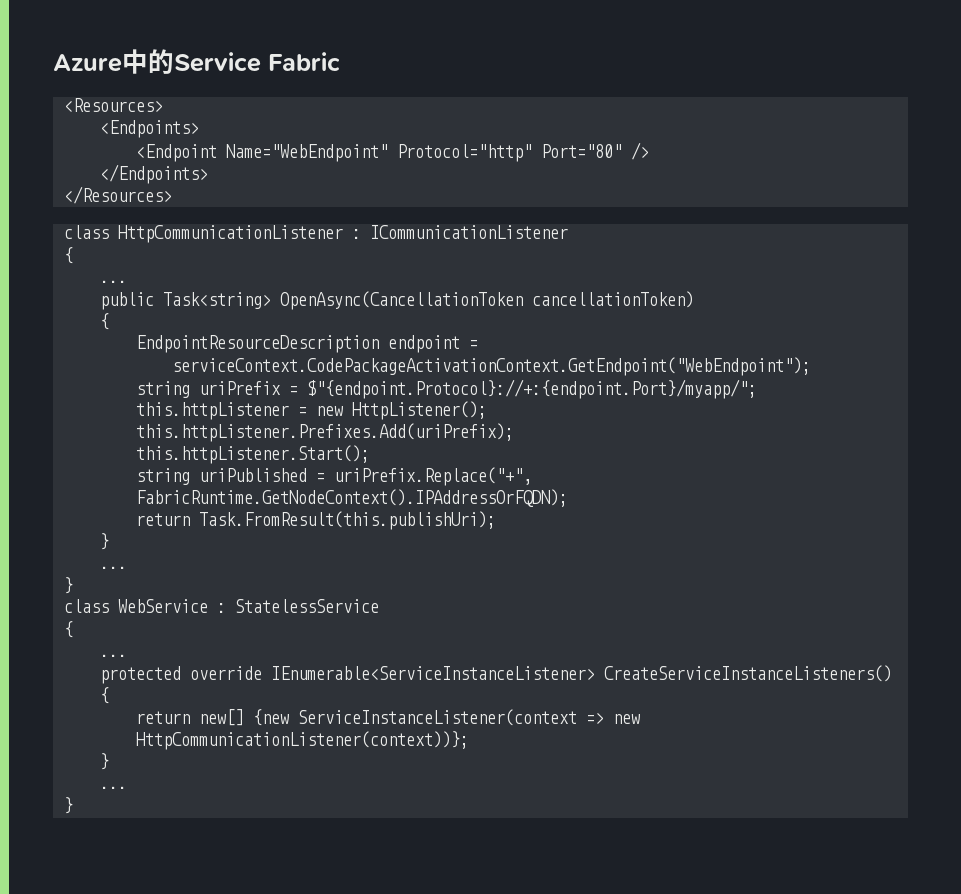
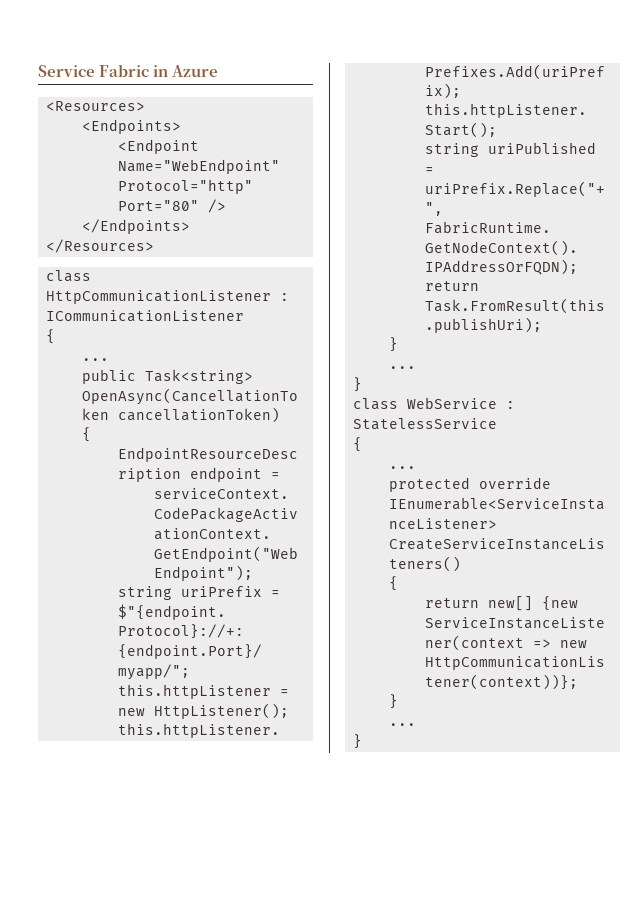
[53,49,174,74] Azure中的 -> (38, 71) none
(340, 61) none -> [153,65,219,77] in Azure

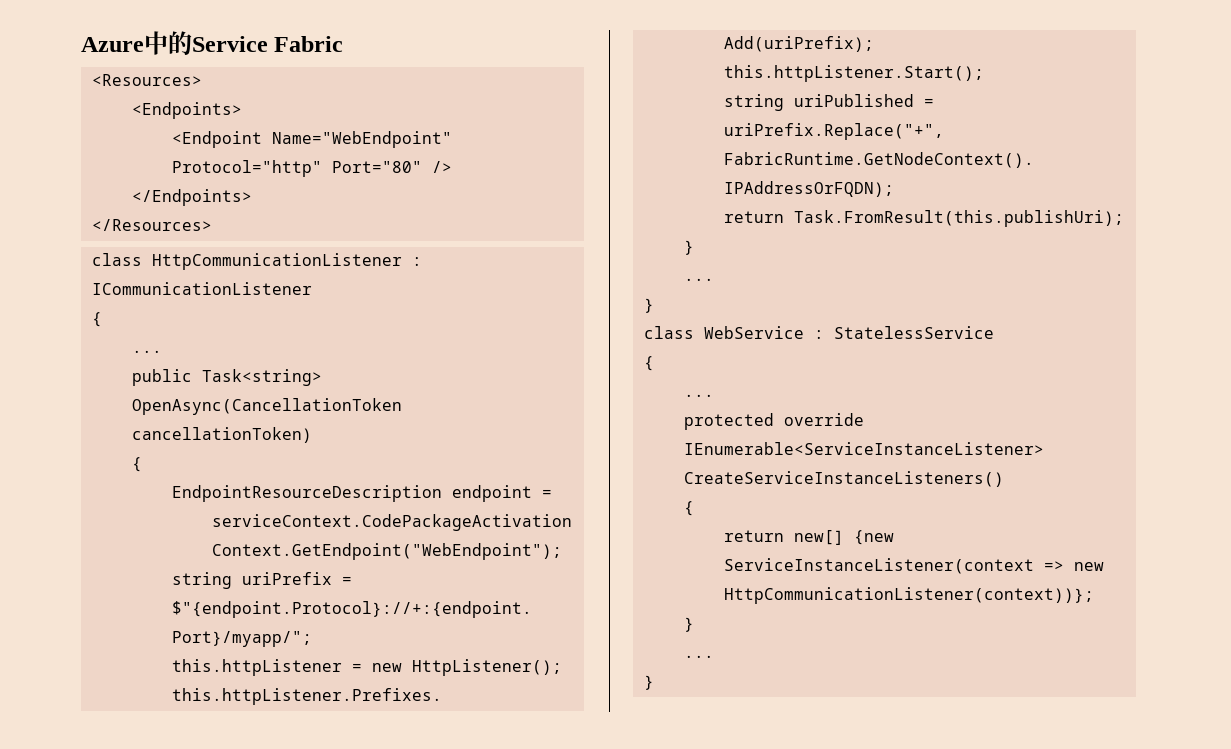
(38, 71) none -> [81,31,192,55] Azure中的
[153,65,219,77] in Azure -> (344, 44) none

